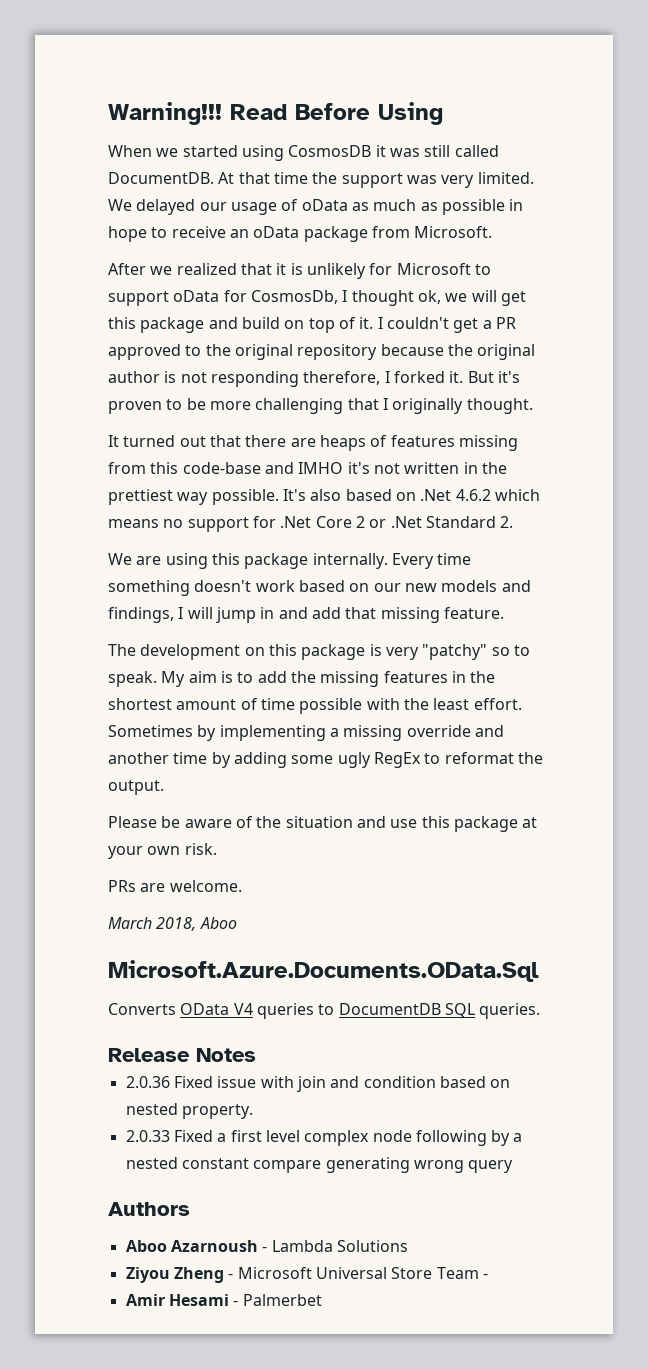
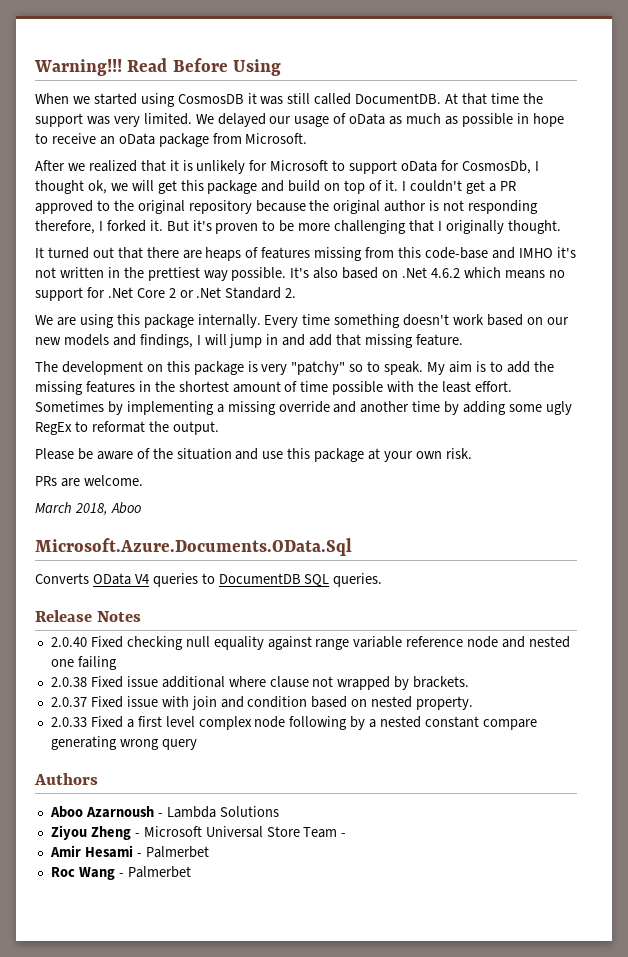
[125,1076,170,1088] 2.0.36 -> [50,636,571,650] [50,656,117,670] [50,676,470,690] [50,697,87,707] 2.0.40 Fixed checking null equality against range variable reference node and nested one failing // 2.0.38 Fixed issue additional where clause not wrapped by brackets. // 2.0.37
(322, 1300) none -> [50,866,191,880] // Roc Wang - Palmerbet

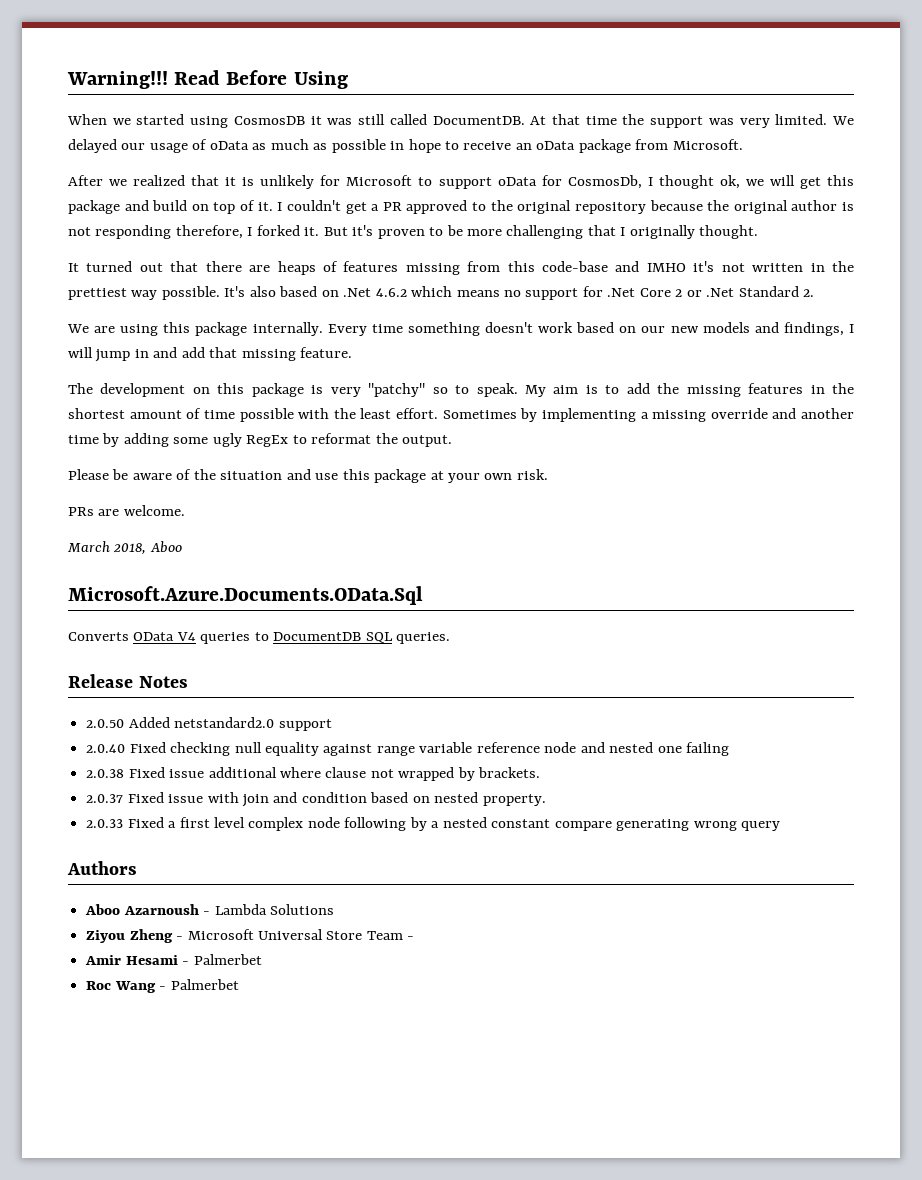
(141, 616) none -> [86,717,332,731] // 2.0.50 Added netstandard2.0 support

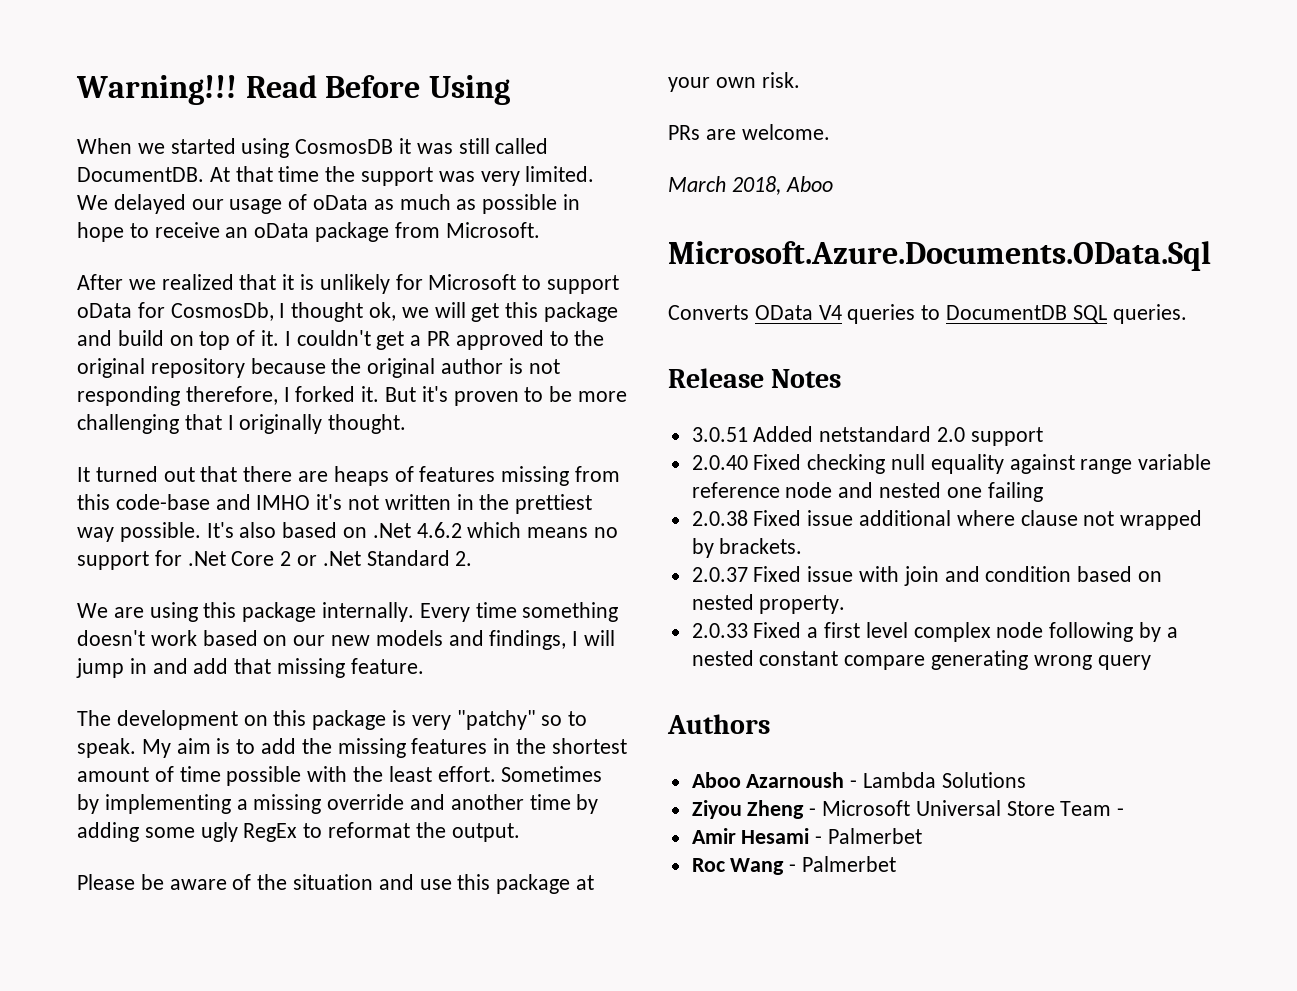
[86,717,275,728] 2.0.50 Added netstandard2.0 -> [691,426,966,442] 3.0.51 Added netstandard 2.0

